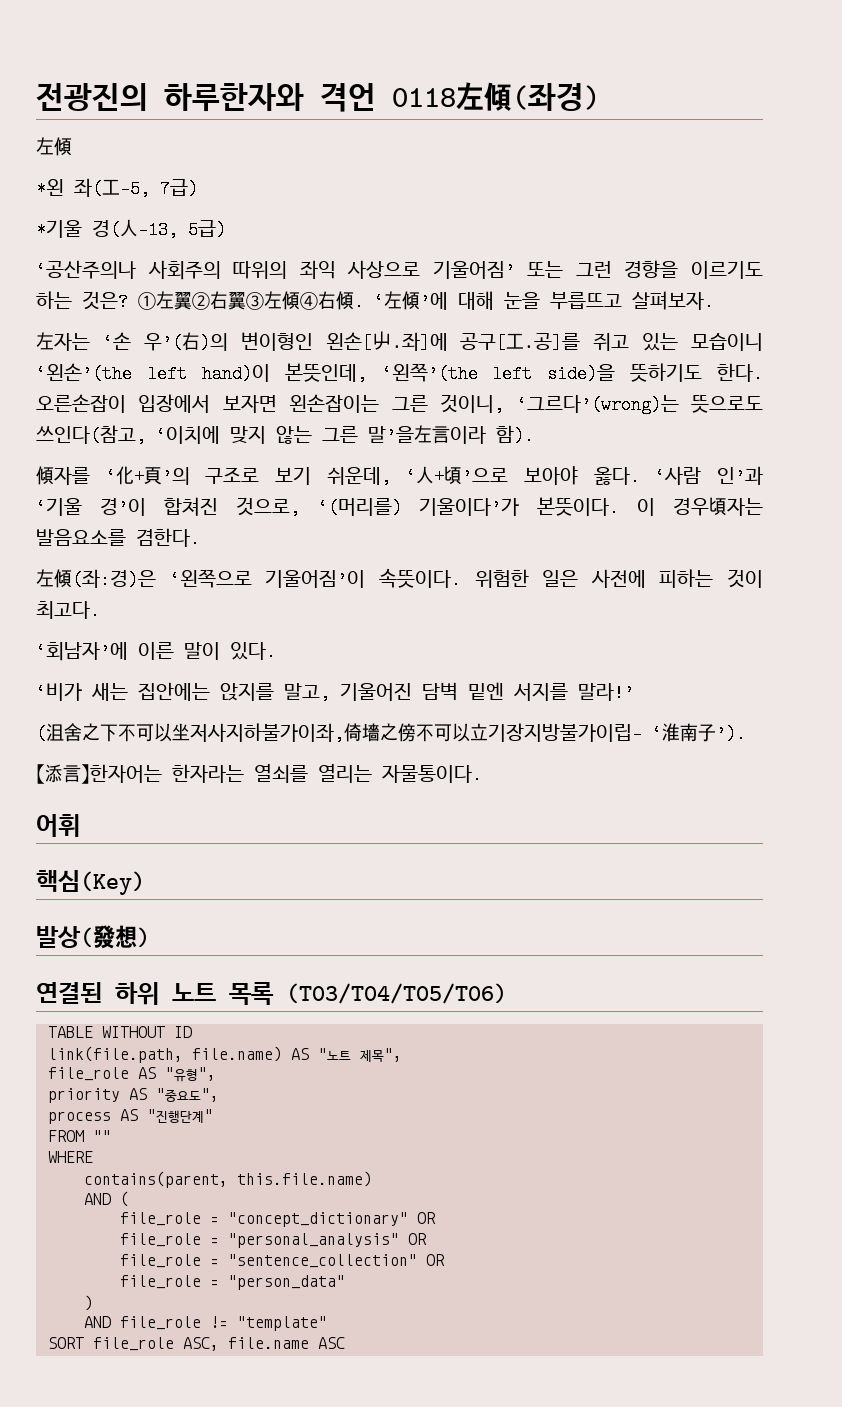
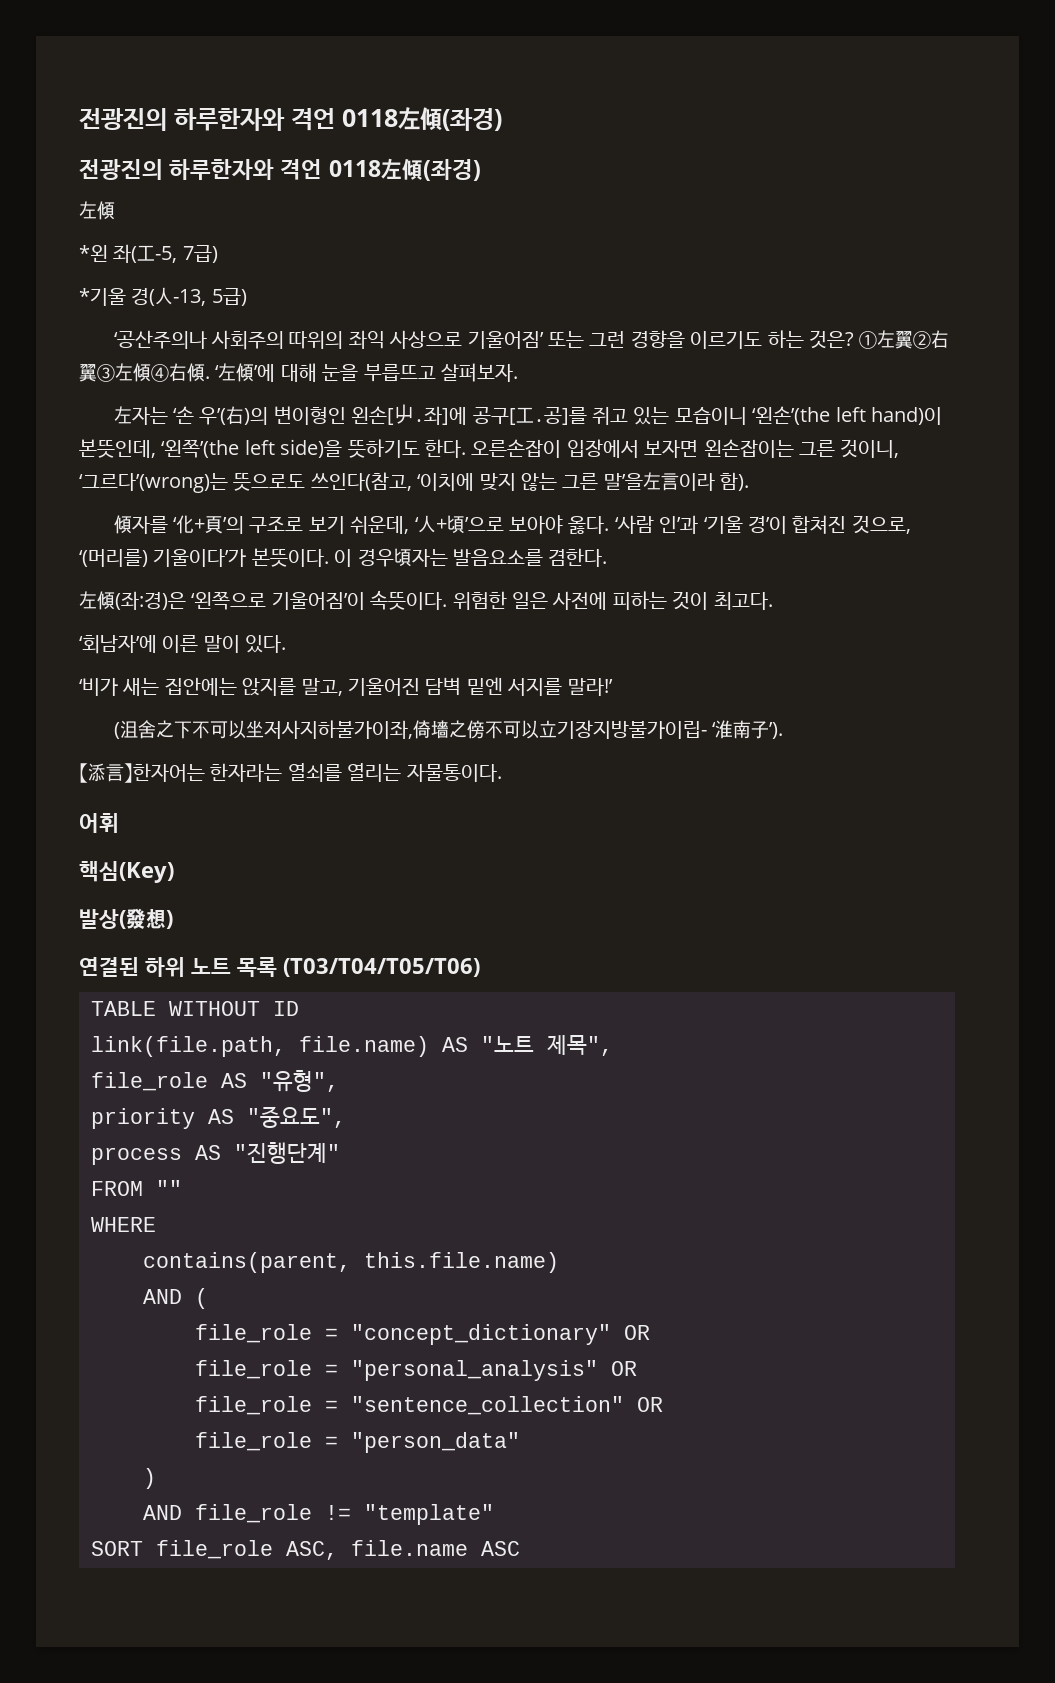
[36,82,600,112] 전광진의 하루한자와 격언 0118左傾(좌경) -> [79,107,502,131] [79,158,481,181] 전광진의 하루한자와 격언 0118左傾(좌경) // 전광진의 하루한자와 격언 0118左傾(좌경)

